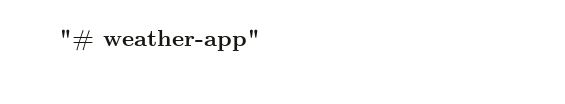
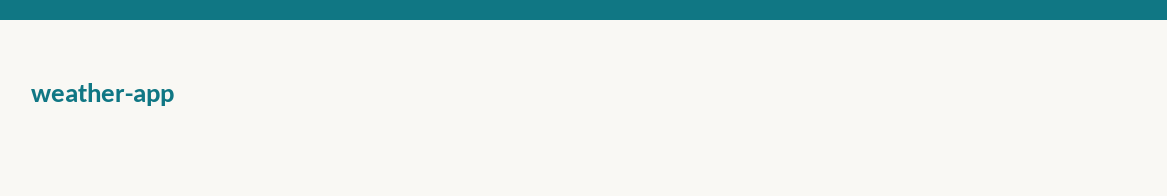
[59,29,260,51] "# weather-app" -> [31,83,174,106] weather-app

